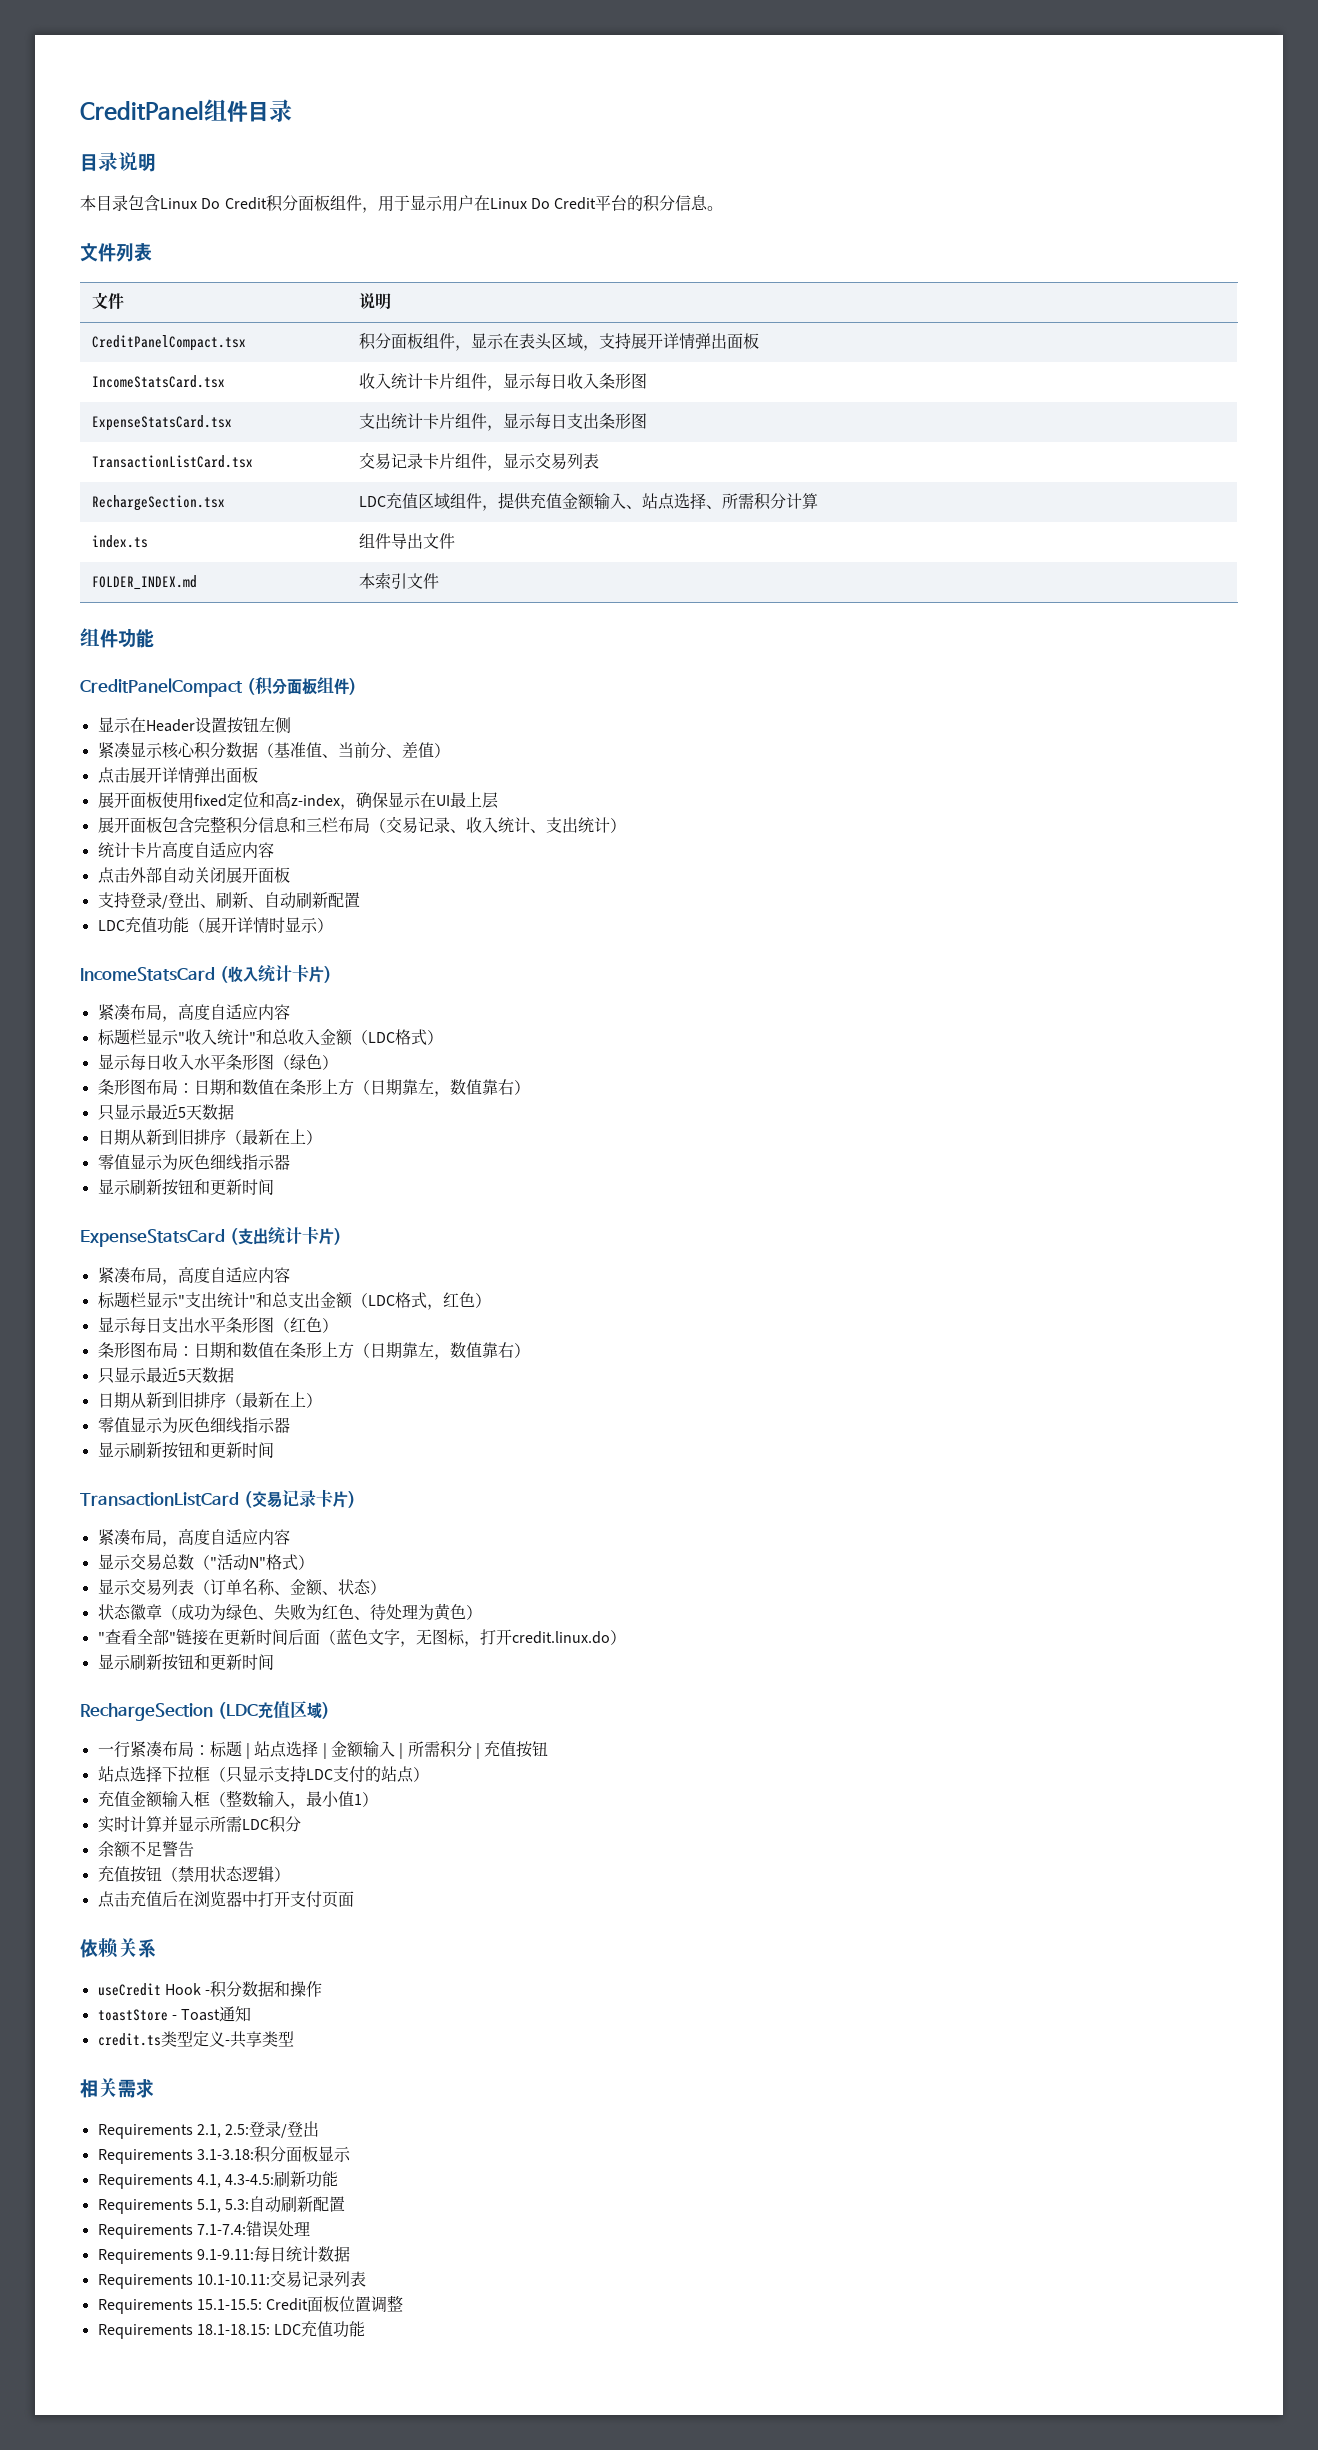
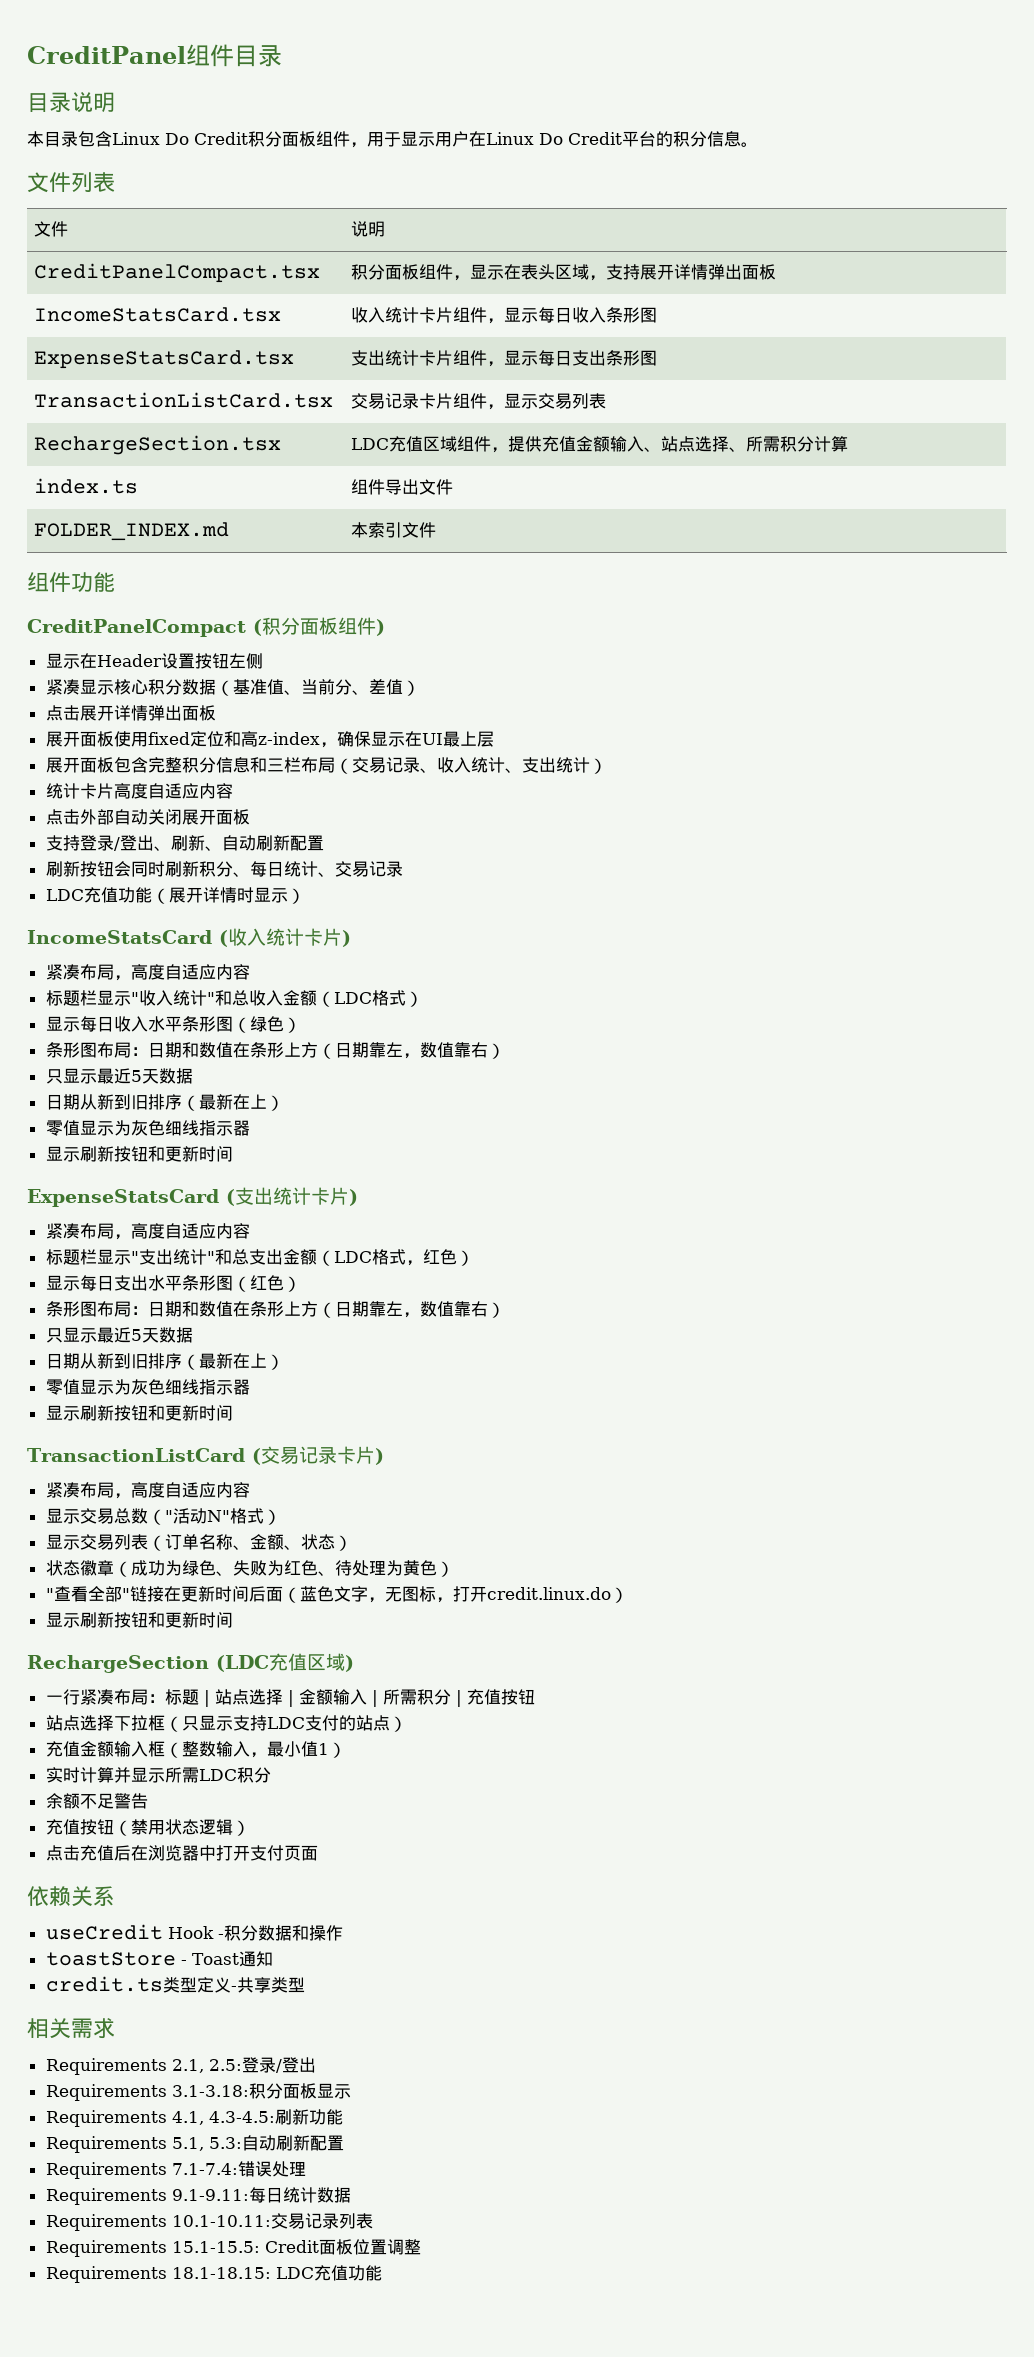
(360, 900) none -> [45,861,403,877] // 刷新按钮会同时刷新积分、每日统计、交易记录

